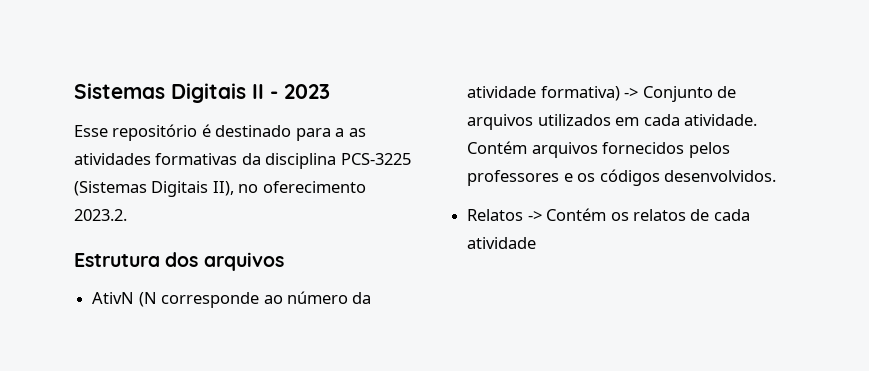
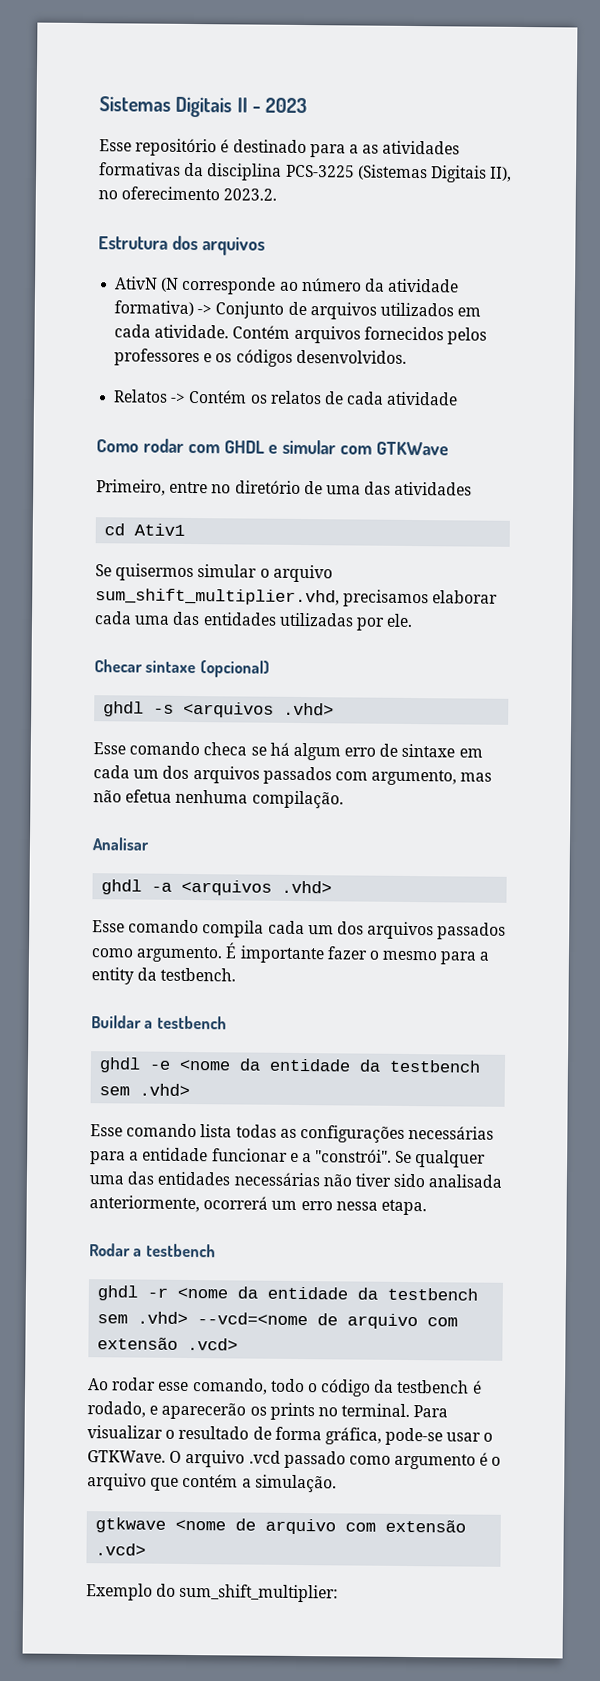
(537, 243) none -> [96,438,450,456] [96,479,473,496] [104,523,186,536] [95,563,333,583] [95,588,499,608] [94,611,414,631] [94,659,270,678] [103,701,335,718] [93,741,483,761] [93,765,493,786] [93,789,344,809] [92,837,150,851] [101,879,333,896] [92,919,507,940] [91,942,490,965] [91,967,237,985] [91,1015,227,1030] [99,1057,482,1073] [99,1083,191,1097] [90,1123,495,1143] [90,1147,487,1168] [89,1171,503,1188] [89,1195,427,1216] [89,1243,216,1258] [97,1285,479,1301] [97,1311,459,1330] [97,1337,239,1351] [88,1377,482,1397] [87,1401,449,1421] [87,1425,494,1446] [87,1449,502,1470] [87,1473,337,1493] [95,1517,467,1535] [95,1543,147,1556] [86,1583,339,1603] // Como rodar com GHDL e simular com GTKWave // Primeiro, entre no diretório de uma das atividades // cd Ativ1 // Se quisermos simular o arquivo sum_shift_multiplier.vhd, precisamos elaborar cada uma das entidades utilizadas por ele. // Checar sintaxe (opcional) // ghdl -s <arquivos .vhd> // Esse comando checa se há algum erro de sintaxe em cada um dos arquivos passados com argumento, mas não efetua nenhuma compilação. // Analisar // ghdl -a <arquivos .vhd> // Esse comando compila cada um dos arquivos passados como argumento. É importante fazer o mesmo para a entity da testbench. // Buildar a testbench // ghdl -e <nome da entidade da testbench sem .vhd> // Esse comando lista todas as configurações necessárias para a entidade funcionar e a "constrói". Se qualquer uma das entidades necessárias não tiver sido analisada anteriormente, ocorrerá um erro nessa etapa. // Rodar a testbench // ghdl -r <nome da entidade da testbench sem .vhd> --vcd=<nome de arquivo com extensão .vcd> // Ao rodar esse comando, todo o código da testbench é rodado, e aparecerão os prints no terminal. Para visualizar o resultado de forma gráfica, pode-se usar o GTKWave. O arquivo .vcd passado como argumento é o arquivo que contém a simulação. // gtkwave <nome de arquivo com extensão .vcd> // Exemplo do sum_shift_multiplier:

